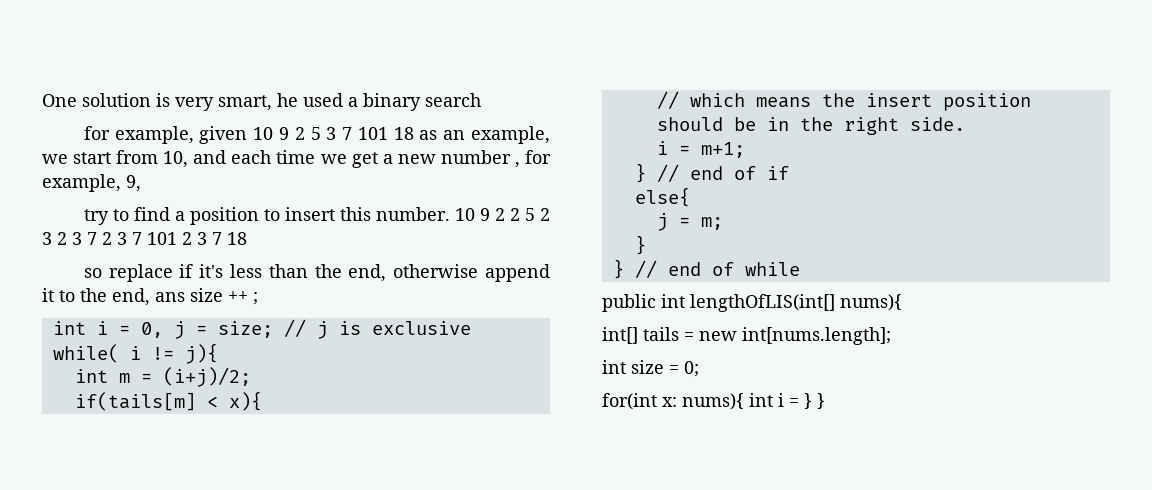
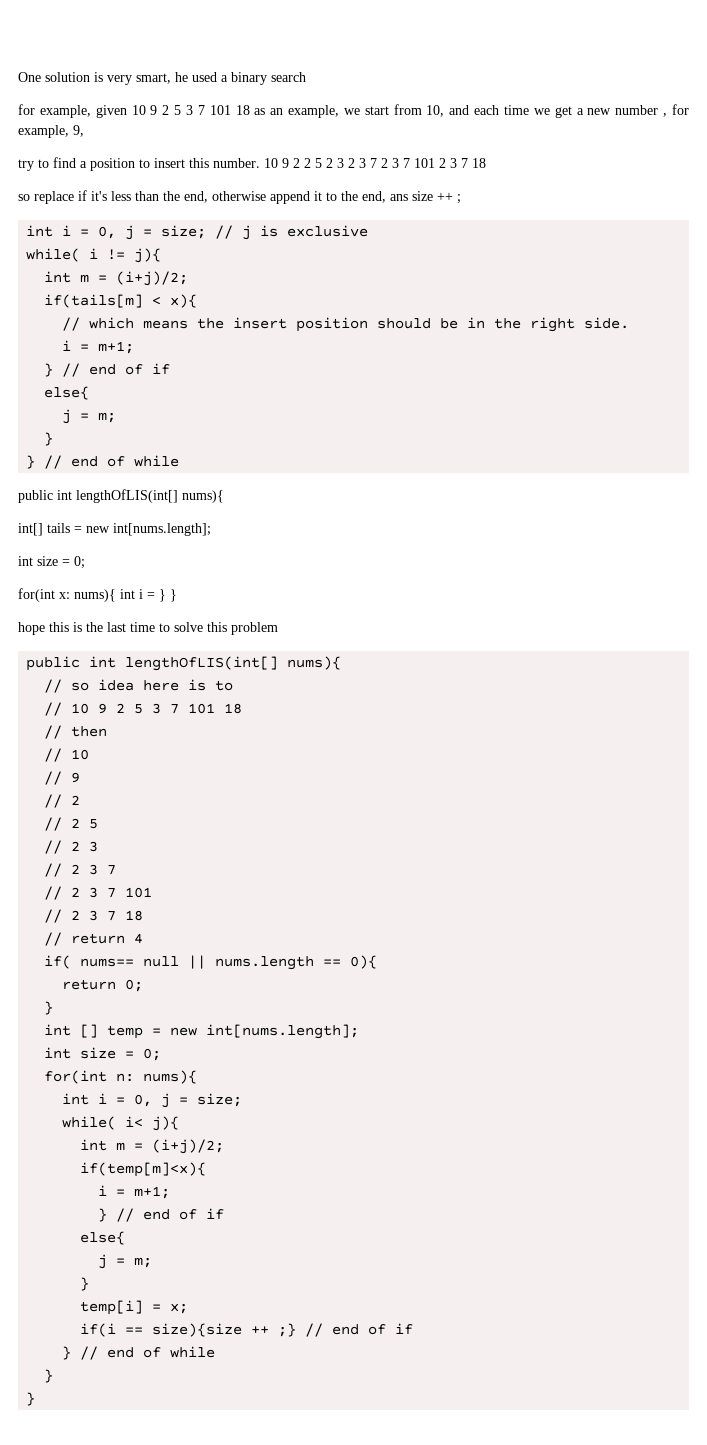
(825, 401) none -> [18,622,278,635] [26,656,342,671] [44,679,234,693] [44,702,243,716] [44,725,108,739] [44,748,90,762] [44,771,81,785] [44,794,81,808] [44,817,99,831] [44,840,99,854] [44,863,117,877] [44,886,153,900] [44,909,144,923] [44,932,144,946] [44,955,378,970] [62,979,144,992] [44,1001,54,1015] [44,1024,360,1039] [44,1047,162,1061] [44,1070,198,1084] [62,1093,243,1108] [62,1116,180,1131] [80,1139,225,1154] [80,1162,207,1177] [98,1185,171,1199] [98,1208,225,1222] [80,1231,126,1245] [98,1254,153,1269] [80,1277,90,1291] [80,1300,189,1315] [80,1323,414,1337] [62,1346,216,1360] [44,1369,54,1383] [26,1392,36,1406] // hope this is the last time to solve this problem // public int lengthOfLIS(int[] nums){ // // so idea here is to // // 10 9 2 5 3 7 101 18 // // then // // 10 // // 9 // // 2 // // 2 5 // // 2 3 // // 2 3 7 // // 2 3 7 101 // // 2 3 7 18 // // return 4 // if( nums== null || nums.length == 0){ // return 0; // } // int [] temp = new int[nums.length]; // int size = 0; // for(int n: nums){ // int i = 0, j = size; // while( i< j){ // int m = (i+j)/2; // if(temp[m]<x){ // i = m+1; // } // end of if // else{ // j = m; // } // temp[i] = x; // if(i == size){size ++ ;} // end of if // } // end of while // } // }

